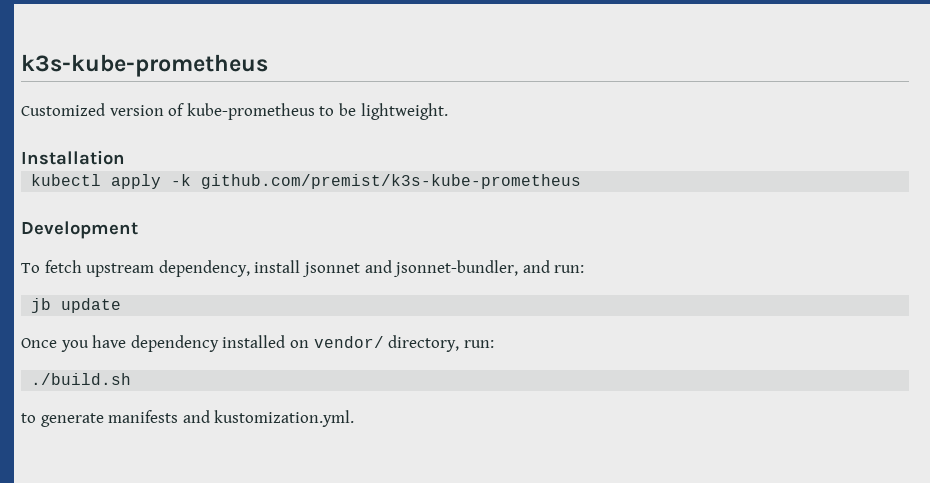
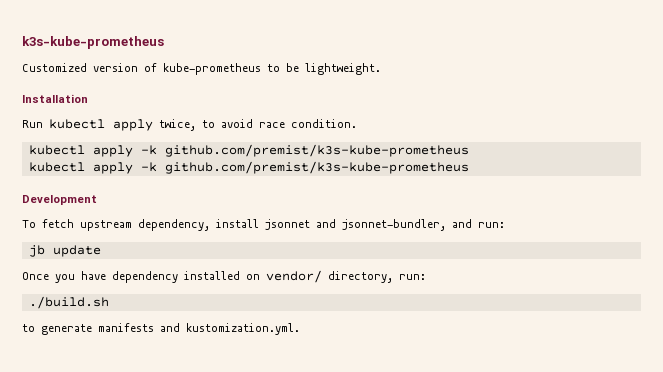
(125, 157) none -> [22,119,357,131] [28,144,469,157] // Run kubectl apply twice, to avoid race condition. // kubectl apply -k github.com/premist/k3s-kube-prometheus

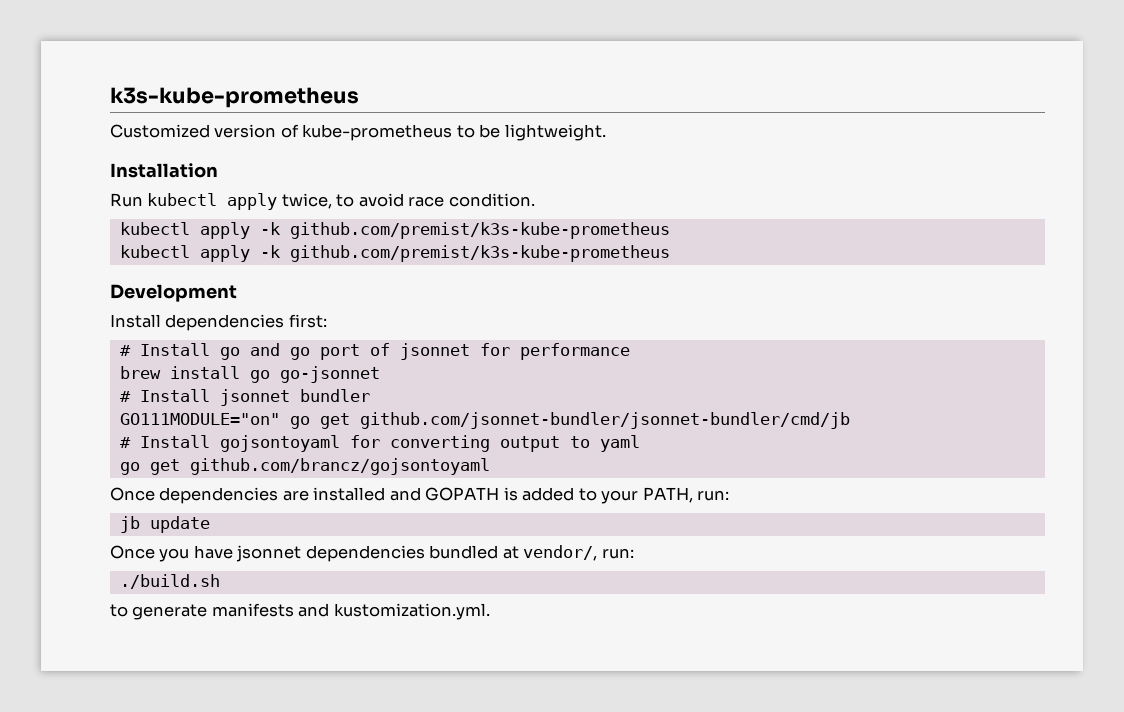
[22,219,472,231] To fetch upstream dependency, install jsonnet and jsonnet-bundler, and -> [110,314,327,331] [119,343,630,360] [119,366,380,383] [119,389,370,406] [119,412,850,429] [119,435,640,452] [119,458,490,475] [110,487,693,504] Install dependencies first: // # Install go and go port of jsonnet for performance // brew install go go-jsonnet // # Install jsonnet bundler // GO111MODULE="on" go get github.com/jsonnet-bundler/jsonnet-bundler/cmd/jb // # Install gojsontoyaml for converting output to yaml // go get github.com/brancz/gojsontoyaml // Once dependencies are installed and GOPATH is added to your PATH,
[112,270,393,283] dependency installed on vendor/ directory, -> [236,545,598,562] jsonnet dependencies bundled at vendor/,

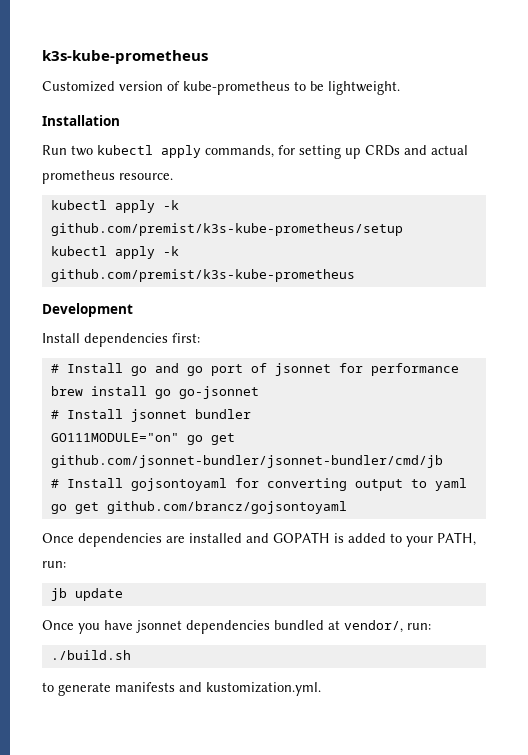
[147,193,535,210] [119,222,670,239] kubectl apply twice, to avoid race condition. // kubectl apply -k github.com/premist/k3s-kube-prometheus -> [71,145,468,159] [42,170,173,184] [50,200,179,213] [50,223,403,236] two kubectl apply commands, for setting up CRDs and actual prometheus resource. // kubectl apply -k github.com/premist/k3s-kube-prometheus/setup

